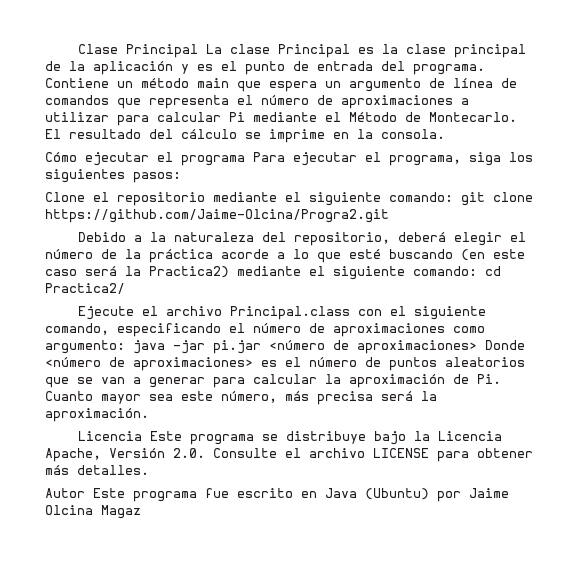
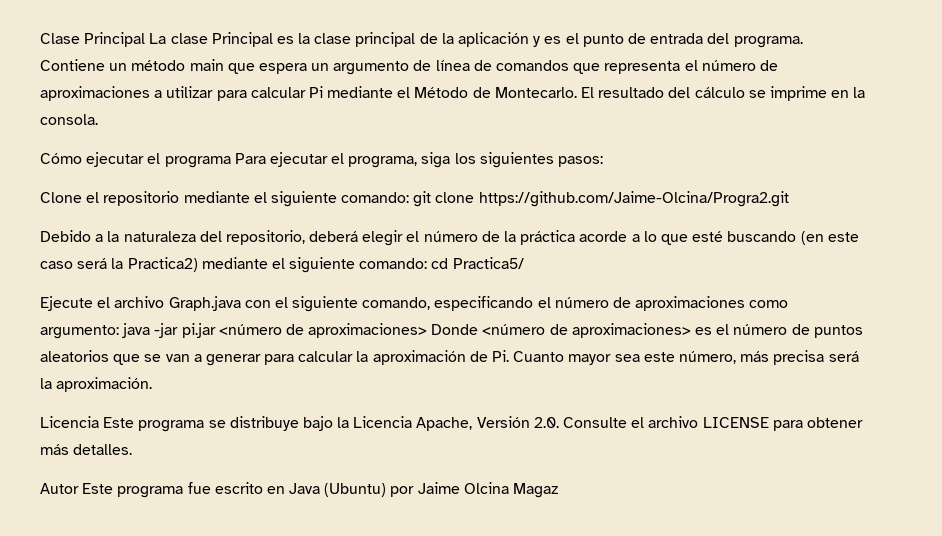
[45,283,125,294] Practica2/ -> [452,257,524,269] Practica5/
[229,306,350,320] Principal.class -> [168,296,241,311] Graph.java

